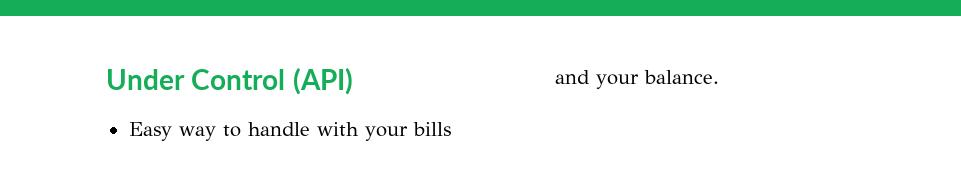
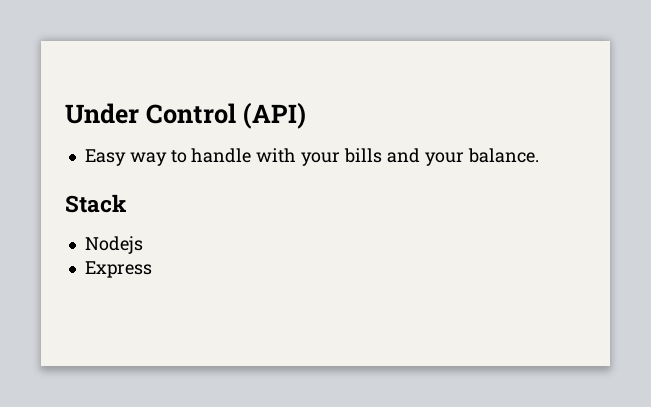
(719, 77) none -> [65,194,127,213] [84,236,143,254] [84,261,152,278] // Stack // Nodejs // Express

